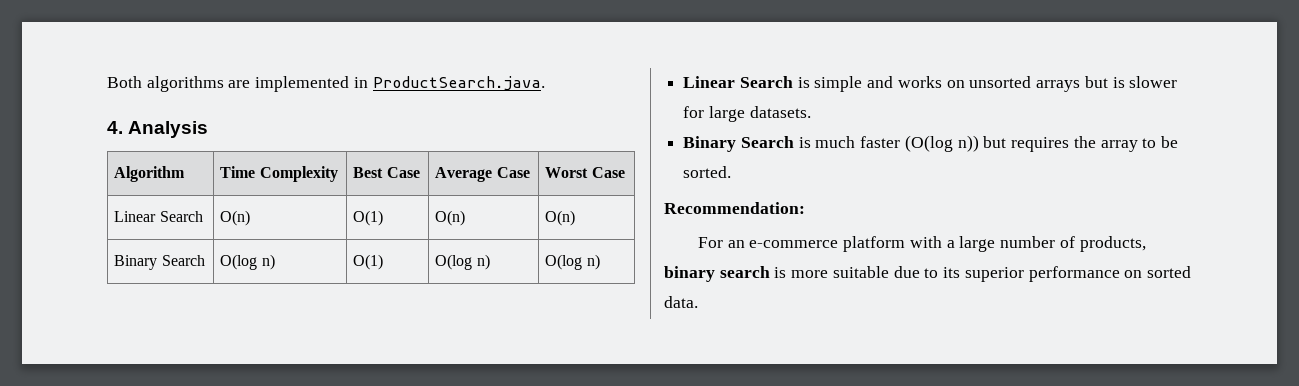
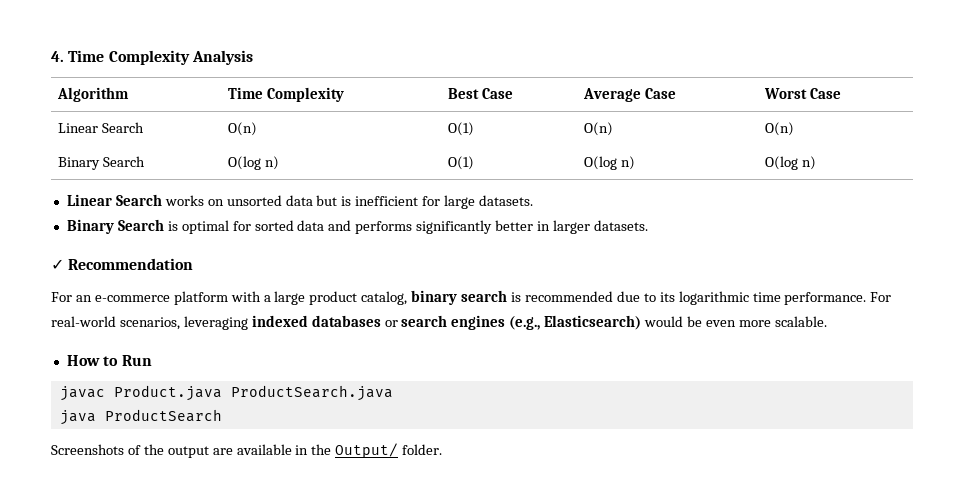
[107,76,545,92] [107,121,123,134] Both algorithms are implemented in ProductSearch.java. // 4. -> [51,50,190,65] 4. Time Complexity
[797,76,894,92] is simple and -> (162, 200) none
[1036,80,1081,92] arrays -> [285,195,313,206] data
[1129,76,1178,88] slower -> [355,196,419,206] inefficient
[815,135,1178,152] [683,166,732,178] [664,202,805,214] much faster (O(log n)) but requires the array to be sorted. // Recommendation: -> [181,220,648,234] [51,258,194,270] optimal for sorted data and performs significantly better in larger datasets. // ✓ Recommendation
[1000,236,1146,252] number of products, -> [309,291,408,305] product catalog,
[791,266,889,278] more suitable -> [524,291,613,302] recommended
[964,266,1191,282] [664,296,698,308] superior performance on sorted data. -> [678,291,892,305] [51,315,827,330] [66,355,152,366] [59,385,393,401] [59,409,222,425] [51,443,443,458] logarithmic time performance. For real-world scenarios, leveraging indexed databases or search engines (e.g., Elasticsearch) would be even more scalable. // How to Run // javac Product.java ProductSearch.java // java ProductSearch // Screenshots of the output are available in the Output/ folder.

